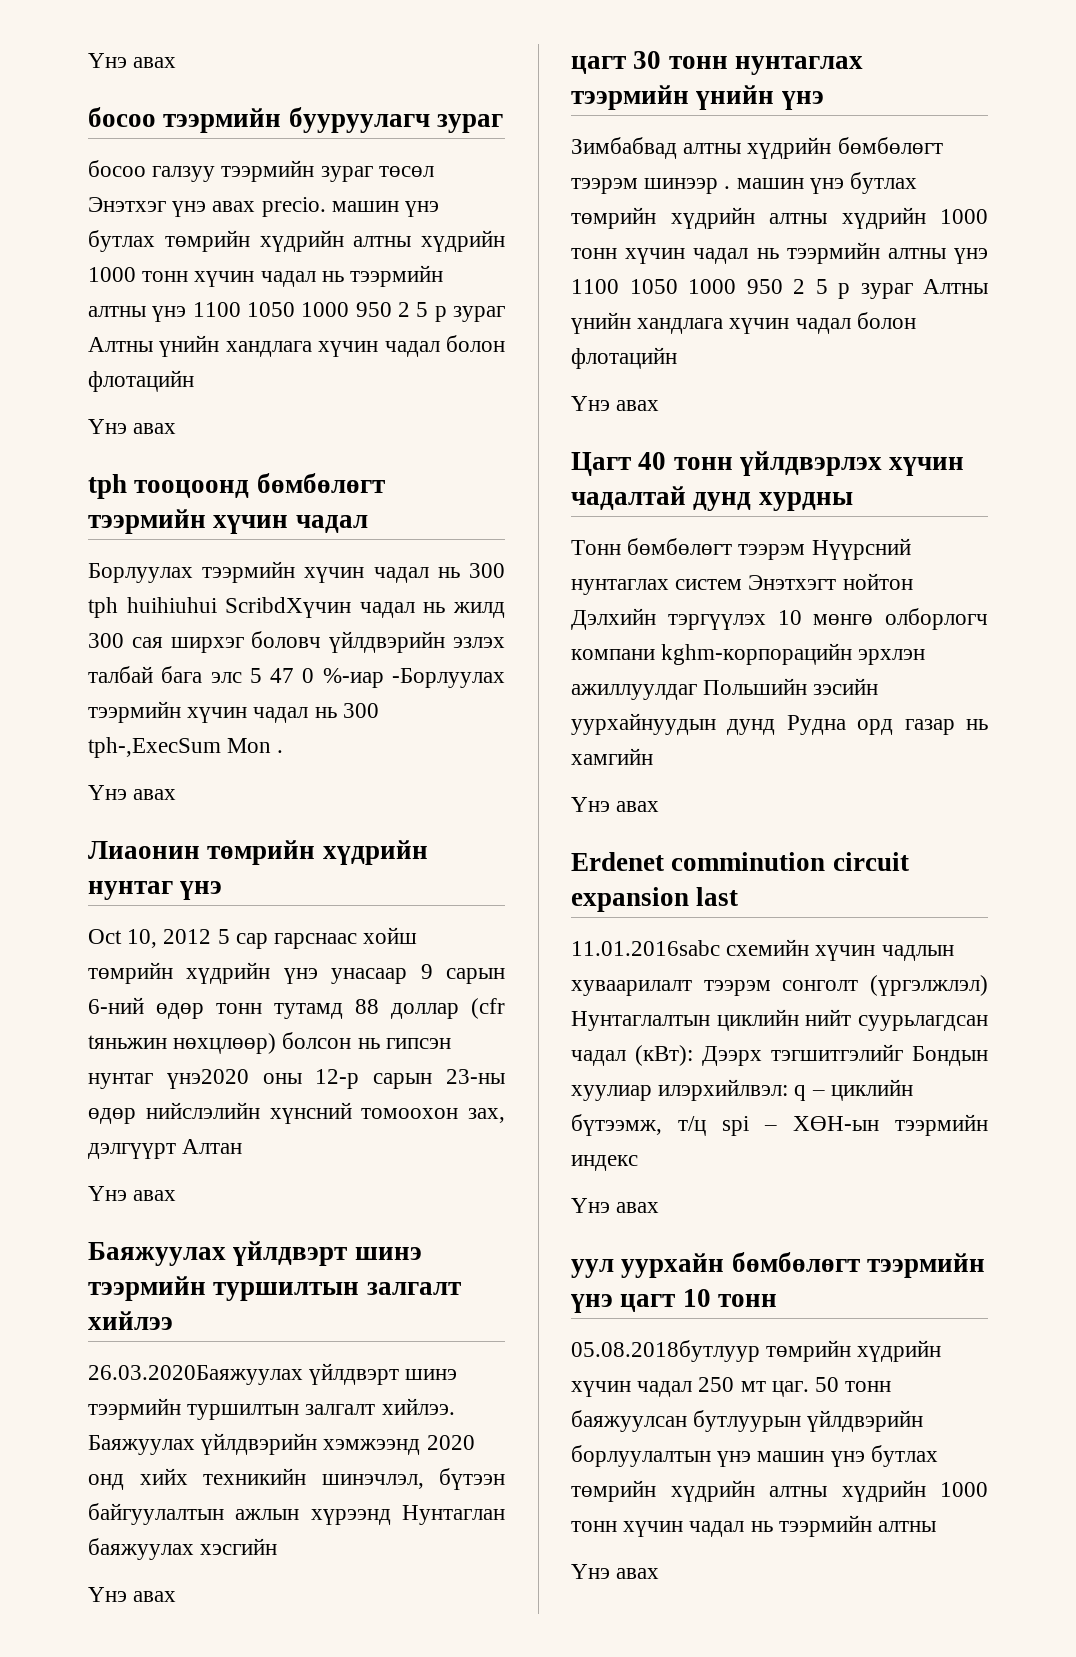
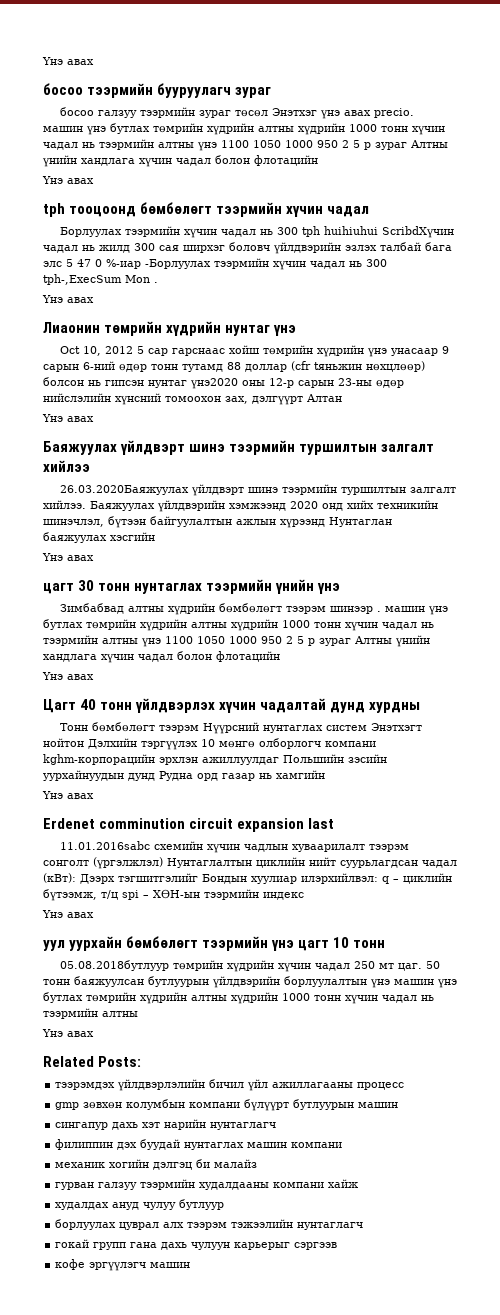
(660, 1573) none -> [43,1056,142,1067] [55,1079,405,1091] [55,1099,399,1111] [55,1119,277,1130] [55,1139,343,1150] [55,1159,258,1170] [55,1179,359,1190] [55,1199,225,1210] [55,1219,364,1230] [55,1239,338,1250] [55,1259,191,1271] // Related Posts: // тээрэмдэх үйлдвэрлэлийн бичил үйл ажиллагааны процесс // gmp зөвхөн колумбын компани бүлүүрт бутлуурын машин // сингапур дахь хэт нарийн нунтаглагч // филиппин дэх буудай нунтаглах машин компани // механик хогийн дэлгэц би малайз // гурван галзуу тээрмийн худалдааны компани хайж // худалдах ануд чулуу бутлуур // борлуулах цуврал алх тээрэм тэжээлийн нунтаглагч // гокай групп гана дахь чулуун карьерыг сэргээв // кофе эргүүлэгч машин

